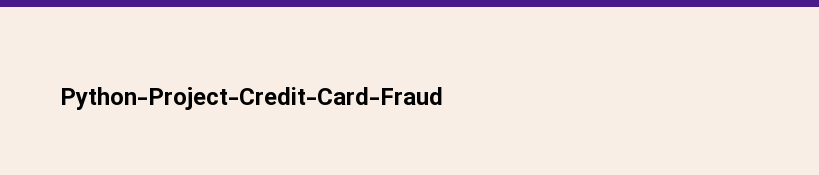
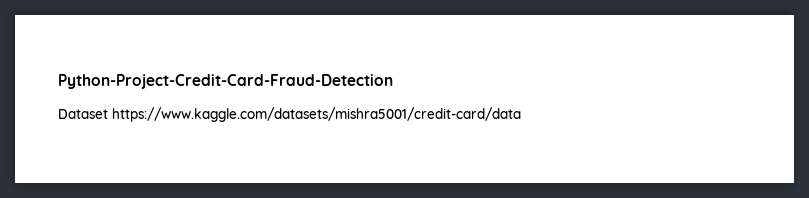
[60,87,443,110] Python-Project-Credit-Card-Fraud -> [58,74,393,89] [58,107,521,122] Python-Project-Credit-Card-Fraud-Detection // Dataset https://www.kaggle.com/datasets/mishra5001/credit-card/data

